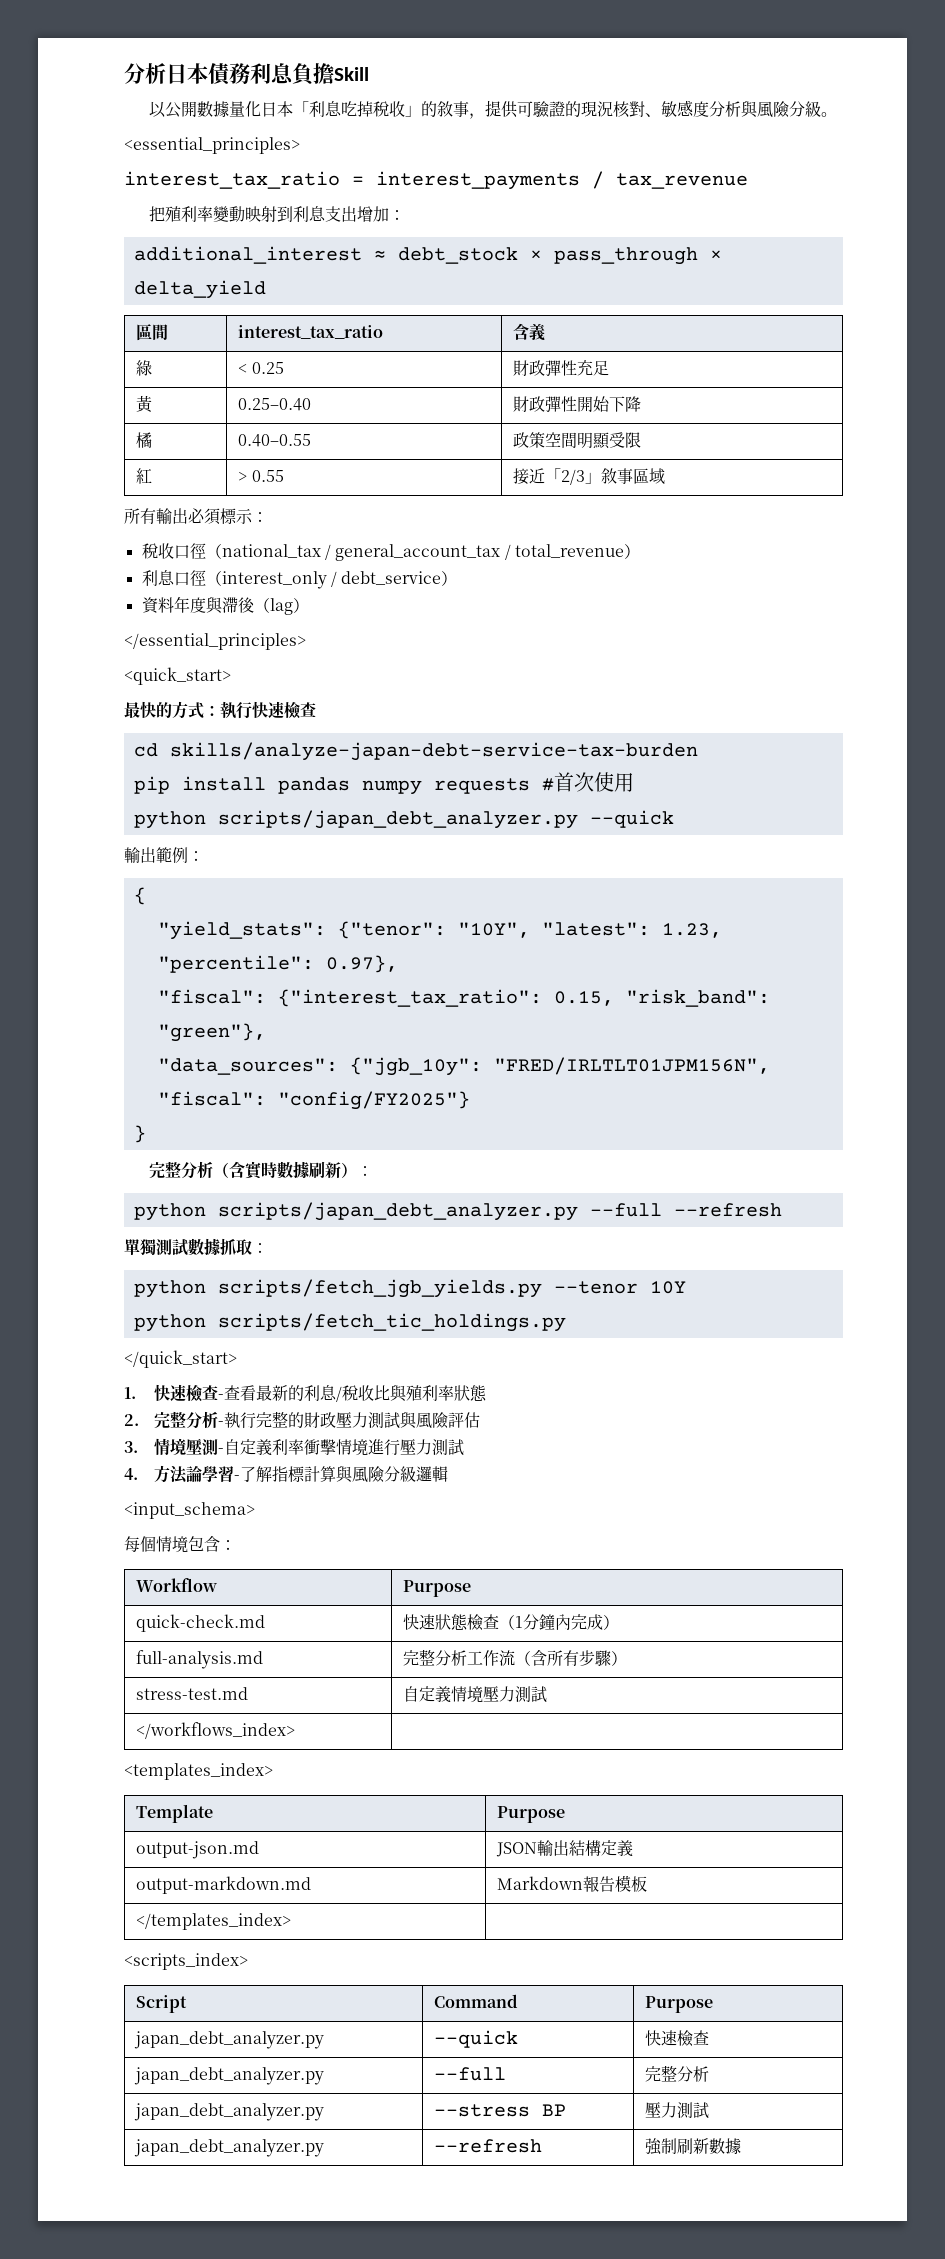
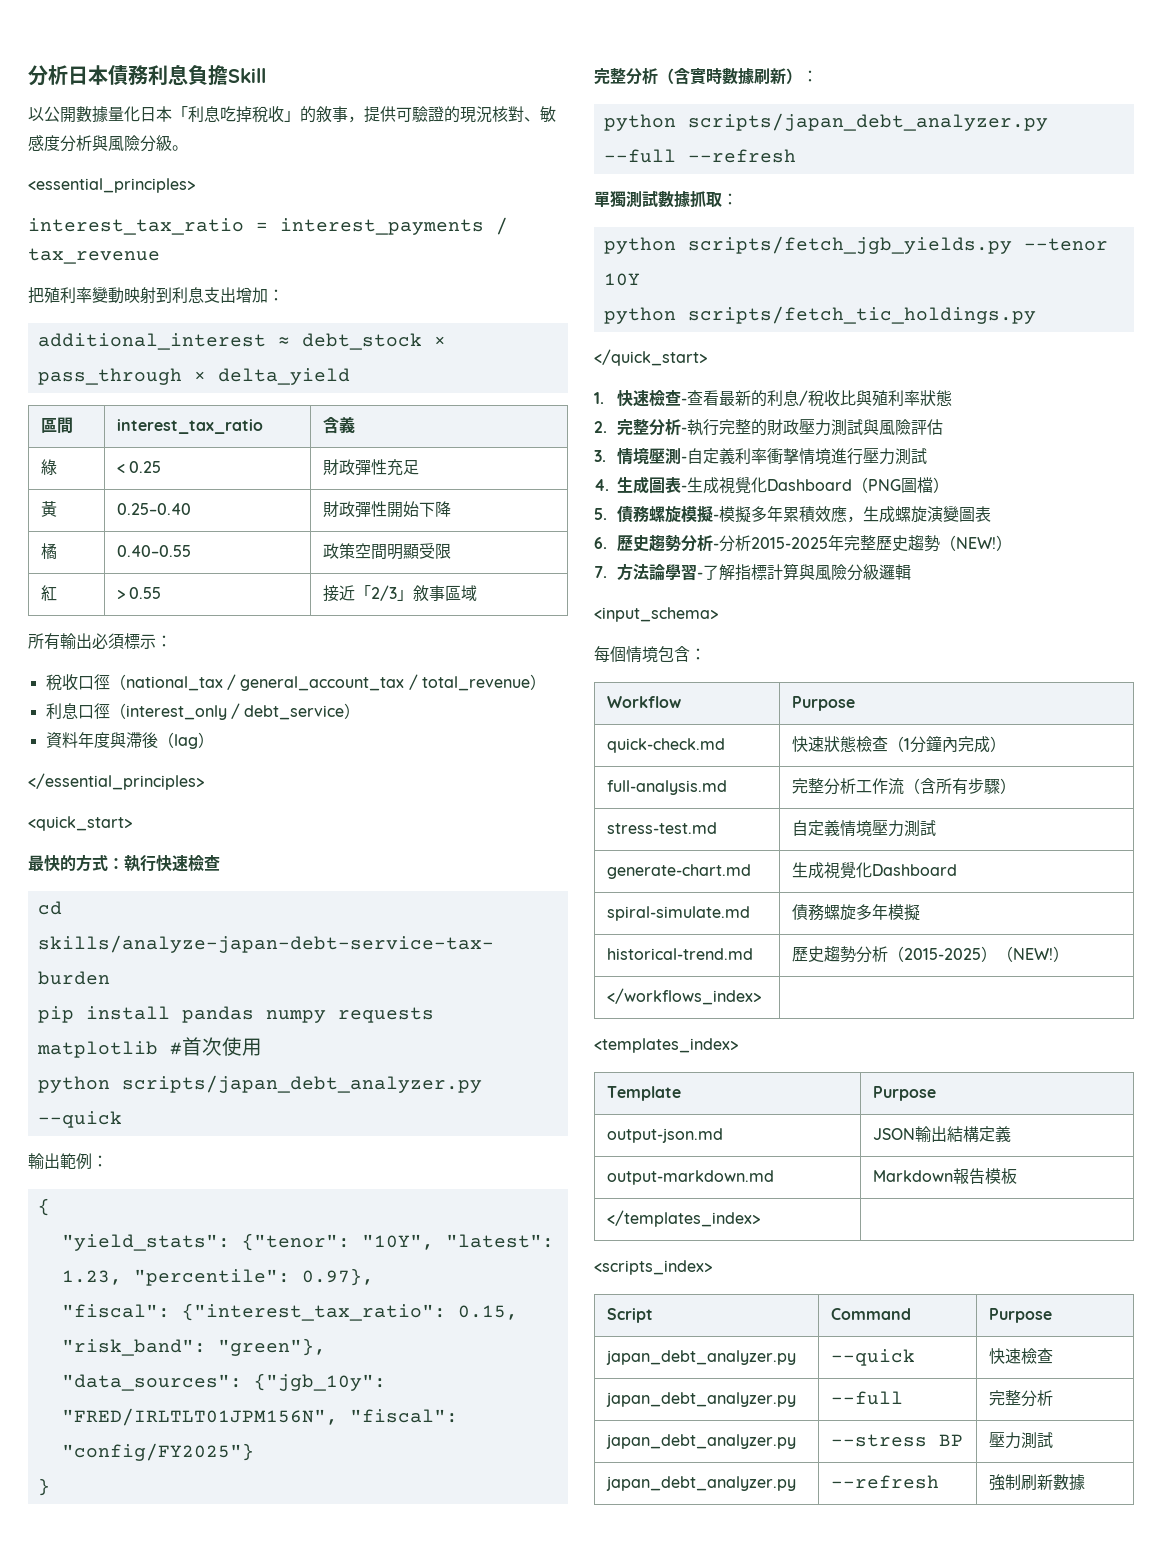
(530, 786) none -> [36,1041,158,1058] matplotlib
(138, 1474) none -> [617,476,950,494] [594,505,992,523] [594,534,1013,552] [594,566,607,578] 生成圖表-生成視覺化Dashboard（PNG圖檔） // 5.債務螺旋模擬-模擬多年累積效應，生成螺旋演變圖表 // 6.歷史趨勢分析-分析2015-2025年完整歷史趨勢（NEW!） // 7.
(548, 1694) none -> [606,864,751,879] [791,862,957,879] [606,906,750,921] [791,904,920,921] [606,948,753,960] [791,946,1069,963] // generate-chart.md | 生成視覺化Dashboard // spiral-simulate.md | 債務螺旋多年模擬 // historical-trend.md | 歷史趨勢分析（2015-2025）（NEW!）

